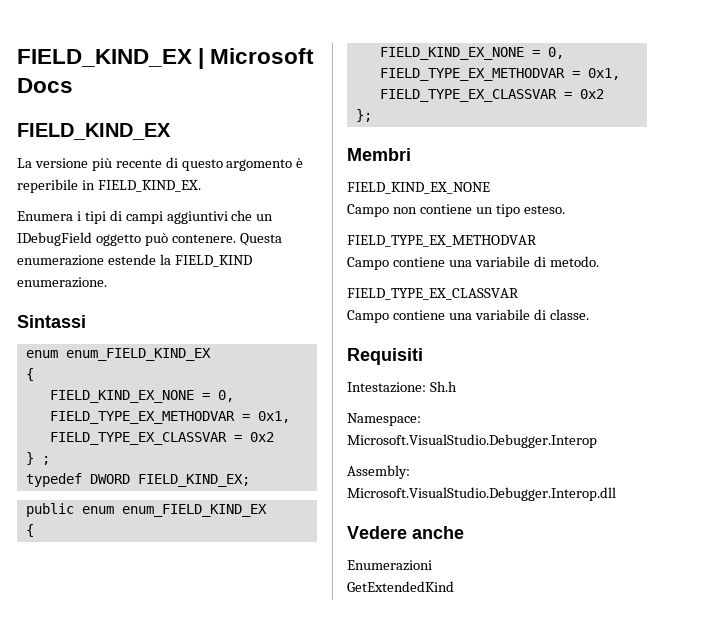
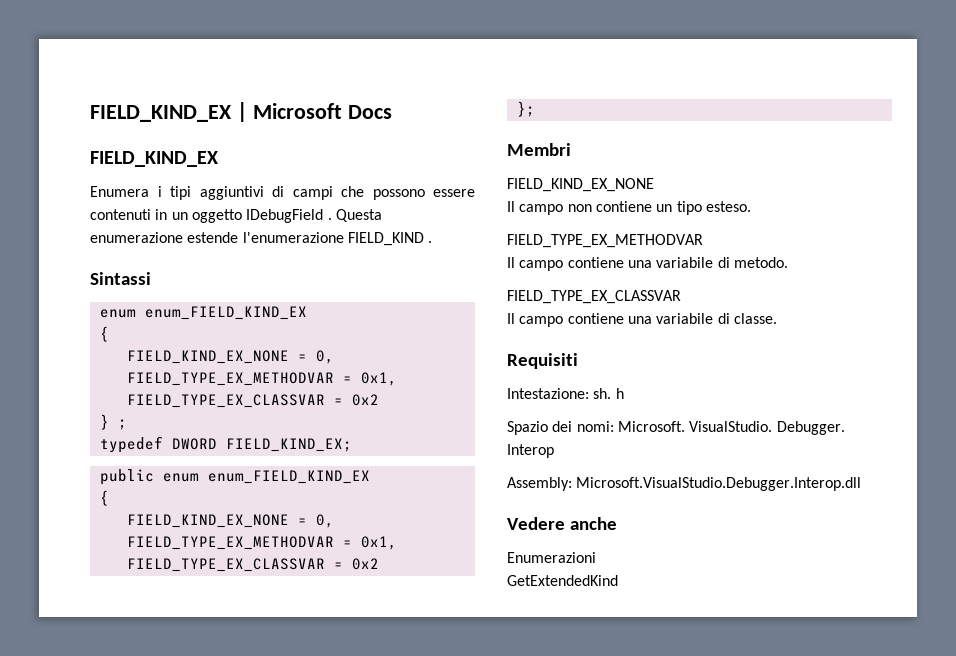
[17,157,304,171] [17,179,201,193] // La versione più recente di questo argomento è reperibile in FIELD_KIND_EX. -> (218, 159) none
(106, 217) none -> [199,186,264,200] aggiuntivi
[166,210,274,224] [17,232,282,246] [17,254,252,267] [17,277,107,288] aggiuntivi che un IDebugField oggetto può contenere. Questa enumerazione estende la FIELD_KIND enumerazione. -> [341,186,475,200] [90,209,382,223] [90,232,433,246] che possono essere contenuti in un oggetto IDebugField . Questa enumerazione estende l'enumerazione FIELD_KIND .
[347,204,389,217] Campo -> [507,201,564,215] Il campo
[347,257,389,270] Campo -> [507,257,564,271] Il campo
[347,310,389,323] Campo -> [507,313,564,327] Il campo
[429,381,457,392] [347,413,421,426] [347,434,597,448] Sh.h // Namespace: Microsoft.VisualStudio.Debugger.Interop -> [593,388,624,399] [507,421,845,435] [507,444,554,458] sh. h // Spazio dei nomi: Microsoft. VisualStudio. Debugger. Interop

